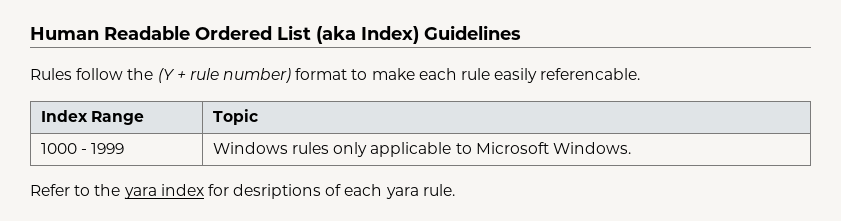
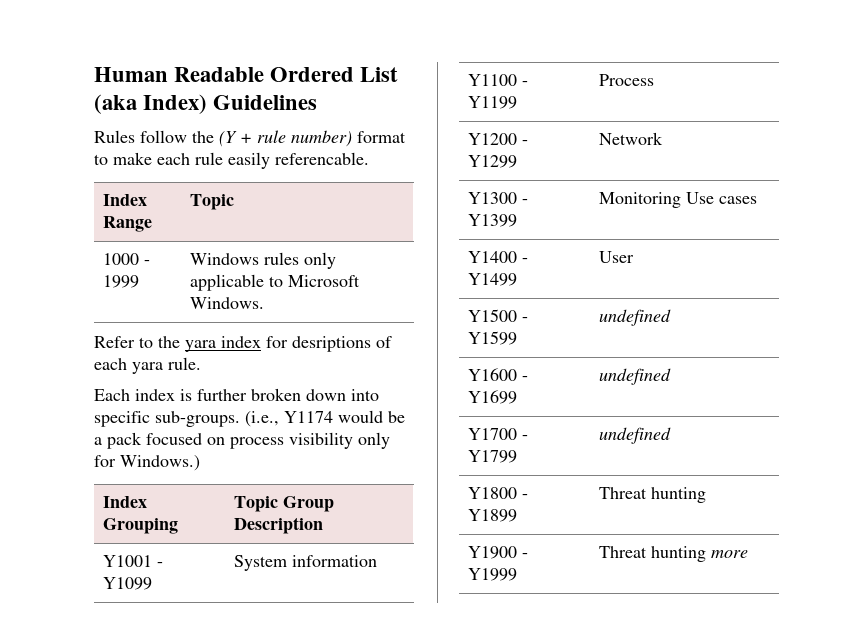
(455, 190) none -> [94,388,379,401] [94,410,405,427] [94,432,390,449] [94,455,200,471] [103,496,148,508] [103,518,179,534] [234,496,335,512] [234,517,324,534] [103,555,164,567] [103,577,153,590] [234,555,378,571] [468,74,529,86] [468,96,518,109] [599,74,655,86] [468,133,529,145] [468,155,518,168] [599,132,664,145] [468,192,529,204] [468,214,518,227] [599,192,758,208] [468,251,529,263] [468,273,518,286] [599,251,635,263] [468,309,529,322] [468,331,518,345] [599,309,672,326] [468,368,529,381] [468,390,518,404] [599,368,672,385] [468,428,529,440] [468,450,518,463] [599,427,672,444] [468,487,529,499] [468,509,518,522] [599,487,707,503] [468,546,529,559] [468,568,518,581] [599,546,749,562] // Each index is further broken down into specific sub-groups. (i.e., Y1174 would be a pack focused on process visibility only for Windows.) // Index Grouping | Topic Group Description // Y1001 - Y1099 | System information // Y1100 - Y1199 | Process // Y1200 - Y1299 | Network // Y1300 - Y1399 | Monitoring Use cases // Y1400 - Y1499 | User // Y1500 - Y1599 | undefined // Y1600 - Y1699 | undefined // Y1700 - Y1799 | undefined // Y1800 - Y1899 | Threat hunting // Y1900 - Y1999 | Threat hunting more

